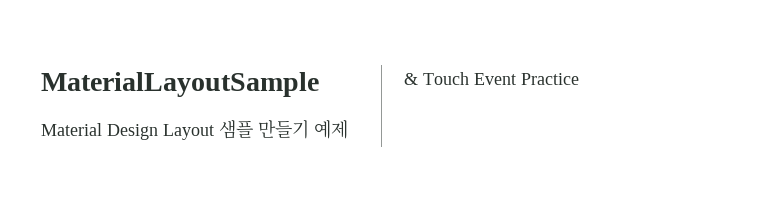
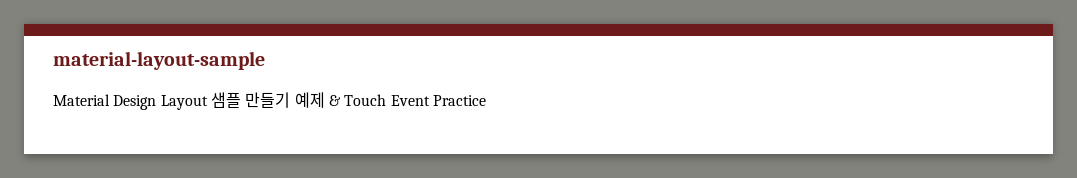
[41,72,319,97] MaterialLayoutSample -> [53,51,265,70] material-layout-sample

